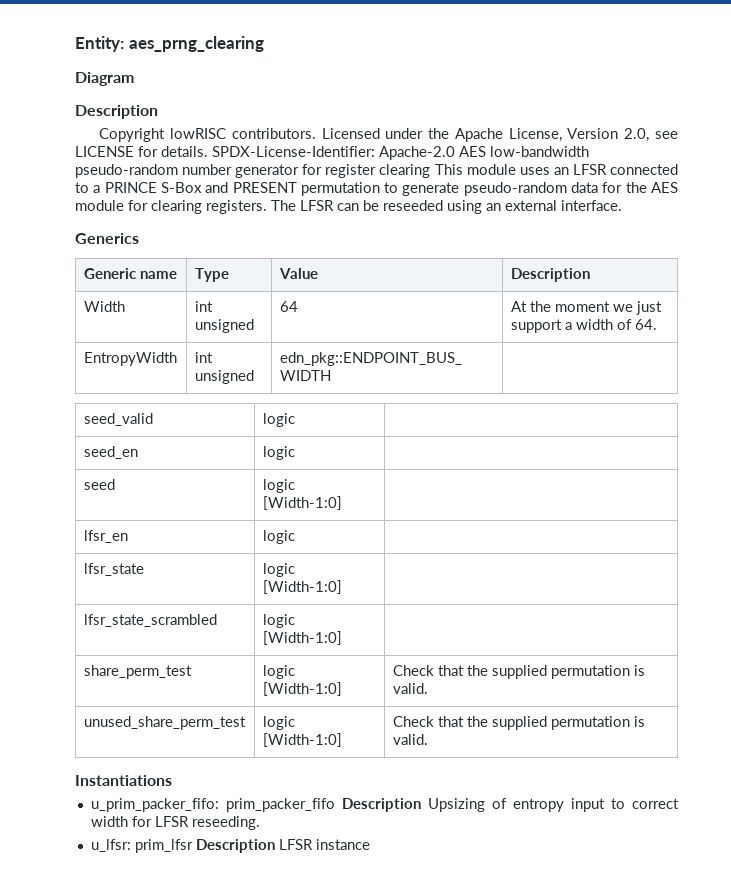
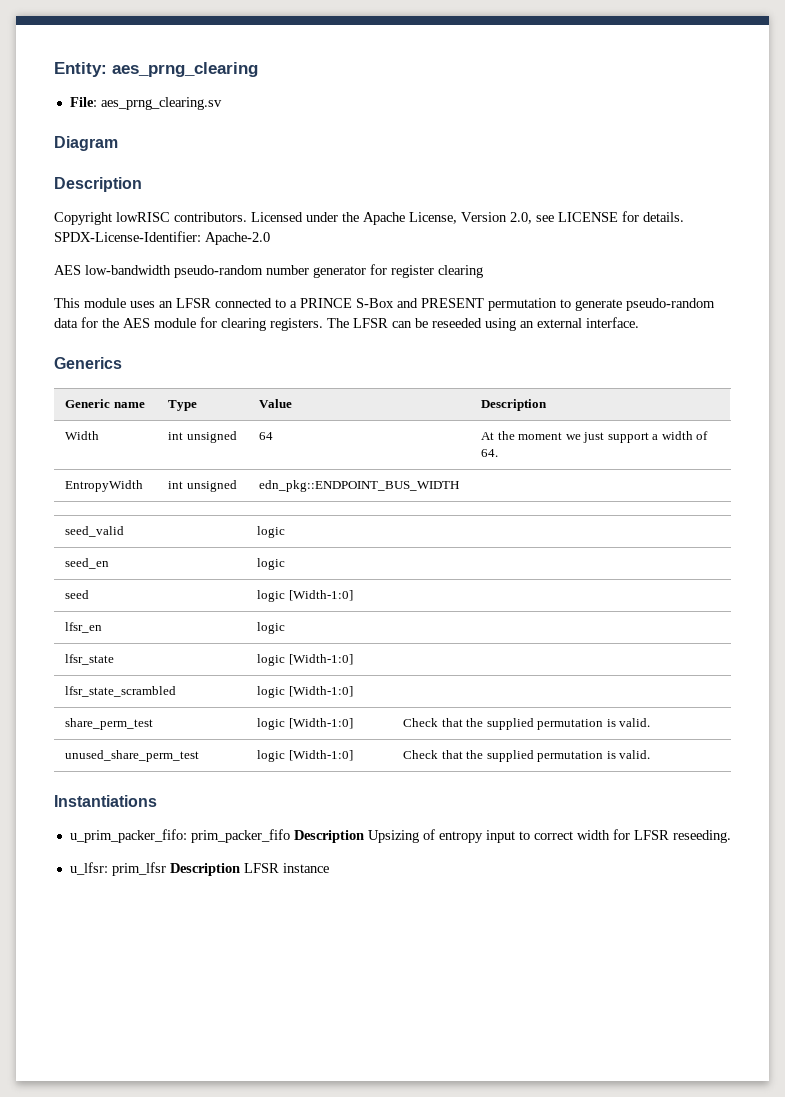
(264, 44) none -> [69,97,222,110] // File: aes_prng_clearing.sv
(455, 153) none -> (270, 238) //
(431, 171) none -> (483, 271) //

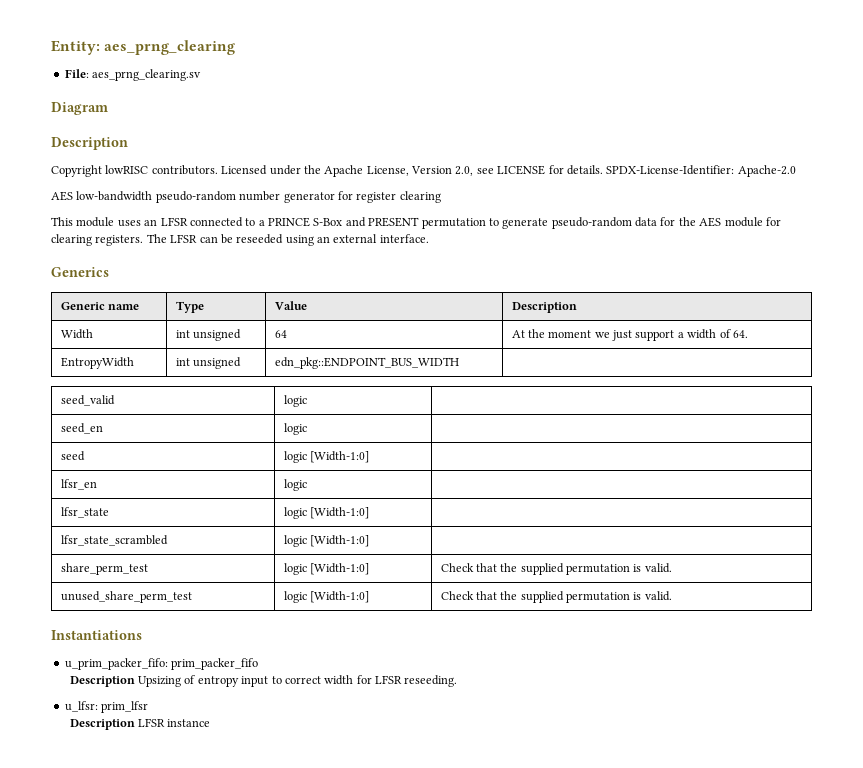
(290, 836) none -> (259, 664) //
(166, 869) none -> (149, 707) //

